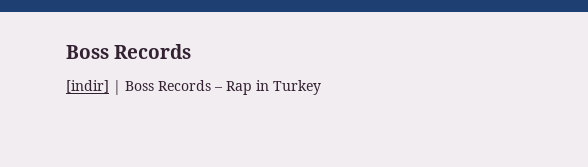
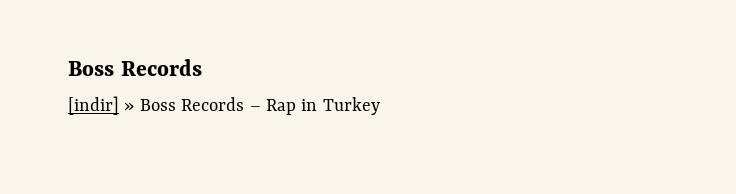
[113,80,121,95] | -> [124,102,135,111] »

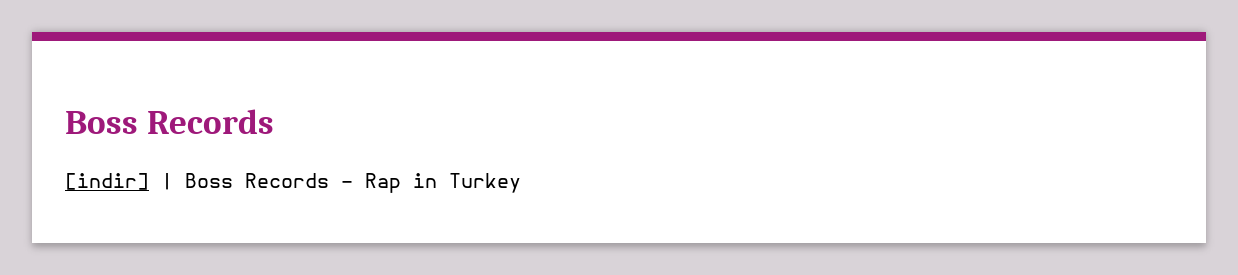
[124,102,135,111] » -> [161,173,173,190] |

